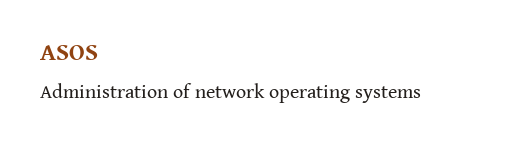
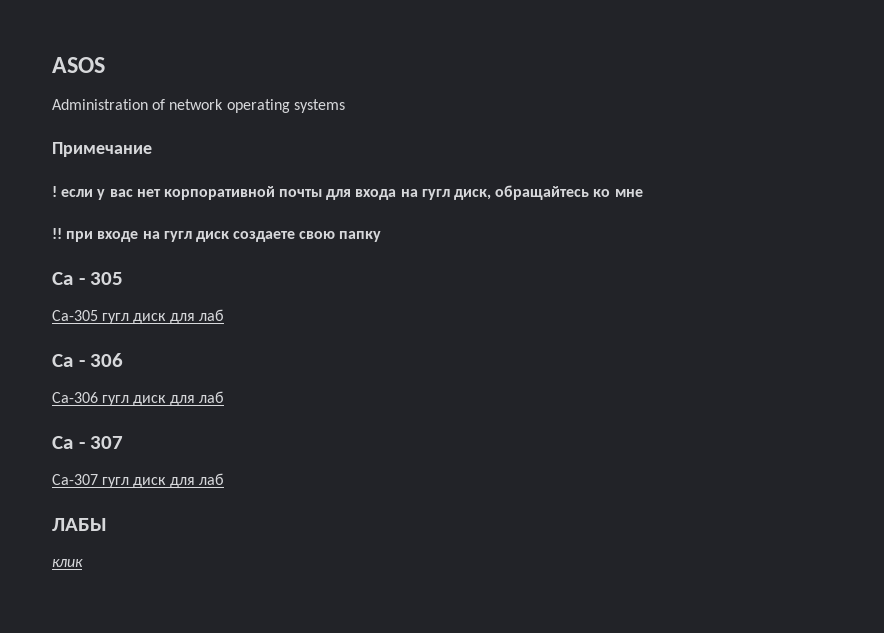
(422, 94) none -> [52,142,152,157] [52,185,643,200] [52,228,382,242] [52,272,124,285] [52,309,224,324] [52,353,124,367] [52,391,224,406] [52,436,124,449] [52,473,224,488] [52,518,107,531] [52,559,83,567] // Примечание // ! если у вас нет корпоративной почты для входа на гугл диск, обращайтесь ко мне // !! при входе на гугл диск создаете свою папку // Са - 305 // Са-305 гугл диск для лаб // Са - 306 // Са-306 гугл диск для лаб // Са - 307 // Са-307 гугл диск для лаб // ЛАБЫ // клик

